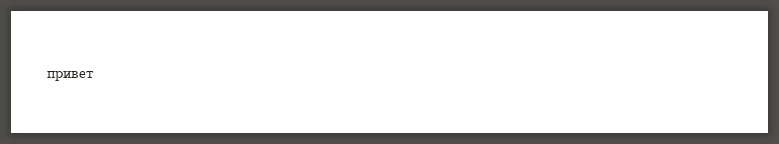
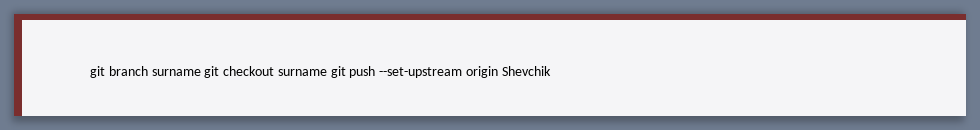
[47,71,94,81] привет -> [90,66,551,78] git branch surname git checkout surname git push --set-upstream origin Shevchik

